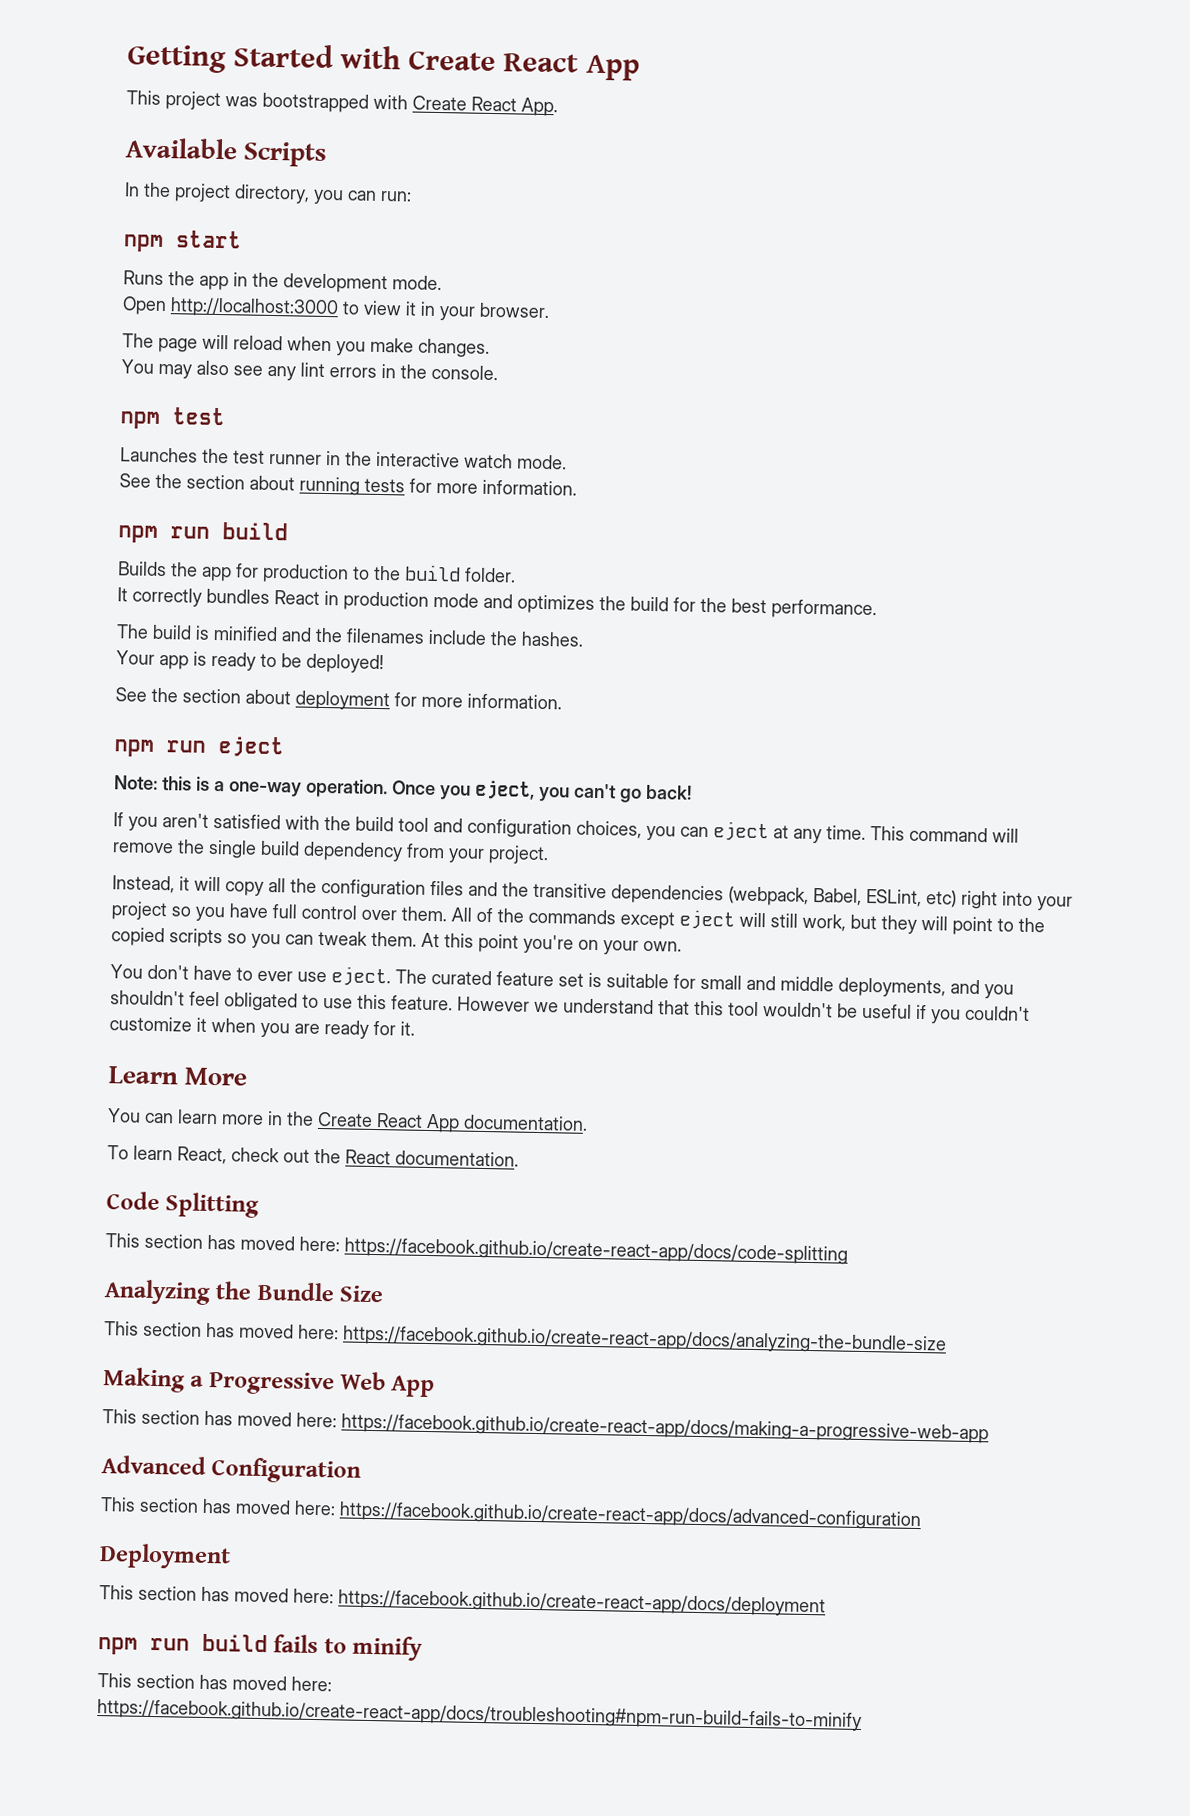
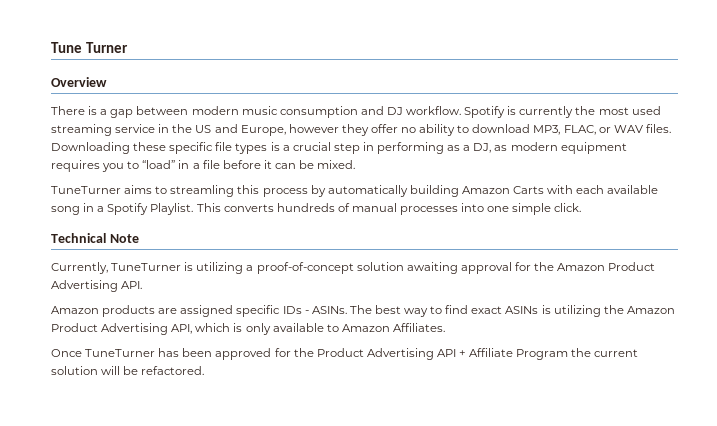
[127,43,640,81] [126,90,558,117] [125,137,328,167] [124,182,412,205] [123,230,242,252] [123,270,442,294] [122,296,550,321] [122,333,490,358] [121,359,498,381] [120,407,226,429] [120,447,567,470] [119,473,577,496] [118,522,288,543] [118,561,516,584] [117,587,877,620] [116,624,584,647] [116,650,384,674] [115,687,562,711] [114,736,285,758] [114,775,692,803] [113,812,1019,844] [112,839,549,865] [112,875,1073,911] [111,901,1045,936] [111,927,682,955] [110,964,1014,999] [110,990,1030,1024] [109,1016,415,1039] [108,1066,248,1086] [107,1108,588,1133] [107,1145,519,1167] [106,1191,260,1218] [105,1233,848,1265] [104,1279,385,1306] [104,1321,947,1355] [103,1367,436,1398] [102,1409,989,1444] [101,1455,362,1484] [100,1497,921,1531] [99,1543,231,1570] [99,1585,826,1617] [98,1633,424,1661] [97,1673,332,1692] [97,1699,862,1732] Getting Started with Create React App // This project was bootstrapped with Create React App. // Available Scripts // In the project directory, you can run: // npm start // Runs the app in the development mode. // Open http://localhost:3000 to view it in your browser. // The page will reload when you make changes. // You may also see any lint errors in the console. // npm test // Launches the test runner in the interactive watch mode. // See the section about running tests for more information. // npm run build // Builds the app for production to the build folder. // It correctly bundles React in production mode and optimizes the build for the best performance. // The build is minified and the filenames include the hashes. // Your app is ready to be deployed! // See the section about deployment for more information. // npm run eject // Note: this is a one-way operation. Once you eject, you can't go back! // If you aren't satisfied with the build tool and configuration choices, you can eject at any time. This command will remove the single build dependency from your project. // Instead, it will copy all the configuration files and the transitive dependencies (webpack, Babel, ESLint, etc) right into your project so you have full control over them. All of the commands except eject will still work, but they will point to the copied scripts so you can tweak them. At this point you're on your own. // You don't have to ever use eject. The curated feature set is suitable for small and middle deployments, and you shouldn't feel obligated to use this feature. However we understand that this tool wouldn't be useful if you couldn't customize it when you are ready for it. // Learn More // You can learn more in the Create React App documentation. // To learn React, check out the React documentation. // Code Splitting // This section has moved here: https://facebook.github.io/create-react-app/docs/code-splitting // Analyzing the Bundle Size // This section has moved here: https://facebook.github.io/create-react-app/docs/analyzing-the-bundle-size // Making a Progressive Web App // This section has moved here: https://facebook.github.io/create-react-app/docs/making-a-progressive-web-app // Advanced Configuration // This section has moved here: https://facebook.github.io/create-react-app/docs/advanced-configuration // Deployment // This section has moved here: https://facebook.github.io/create-react-app/docs/deployment // npm run build fails to minify // This section has moved here: https://facebook.github.io/create-react-app/docs/troubleshooting#npm-run-build-fails-to-minify -> [51,42,128,53] [51,77,107,87] [51,106,661,118] [51,124,671,136] [51,142,627,154] [51,160,356,172] [51,185,659,197] [51,203,582,215] [51,233,139,243] [51,262,656,274] [51,280,143,292] [51,305,675,317] [51,323,445,335] [51,348,639,360] [51,366,205,375] Tune Turner // Overview // There is a gap between modern music consumption and DJ workflow. Spotify is currently the most used streaming service in the US and Europe, however they offer no ability to download MP3, FLAC, or WAV files. Downloading these specific file types is a crucial step in performing as a DJ, as modern equipment requires you to “load” in a file before it can be mixed. // TuneTurner aims to streamling this process by automatically building Amazon Carts with each available song in a Spotify Playlist. This converts hundreds of manual processes into one simple click. // Technical Note // Currently, TuneTurner is utilizing a proof-of-concept solution awaiting approval for the Amazon Product Advertising API. // Amazon products are assigned specific IDs - ASINs. The best way to find exact ASINs is utilizing the Amazon Product Advertising API, which is only available to Amazon Affiliates. // Once TuneTurner has been approved for the Product Advertising API + Affiliate Program the current solution will be refactored.

